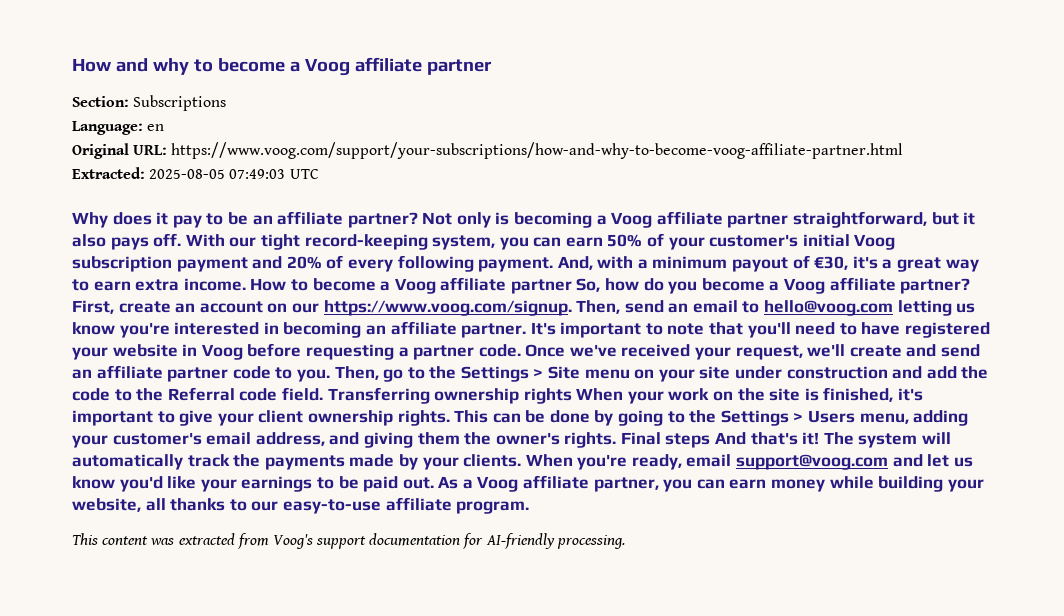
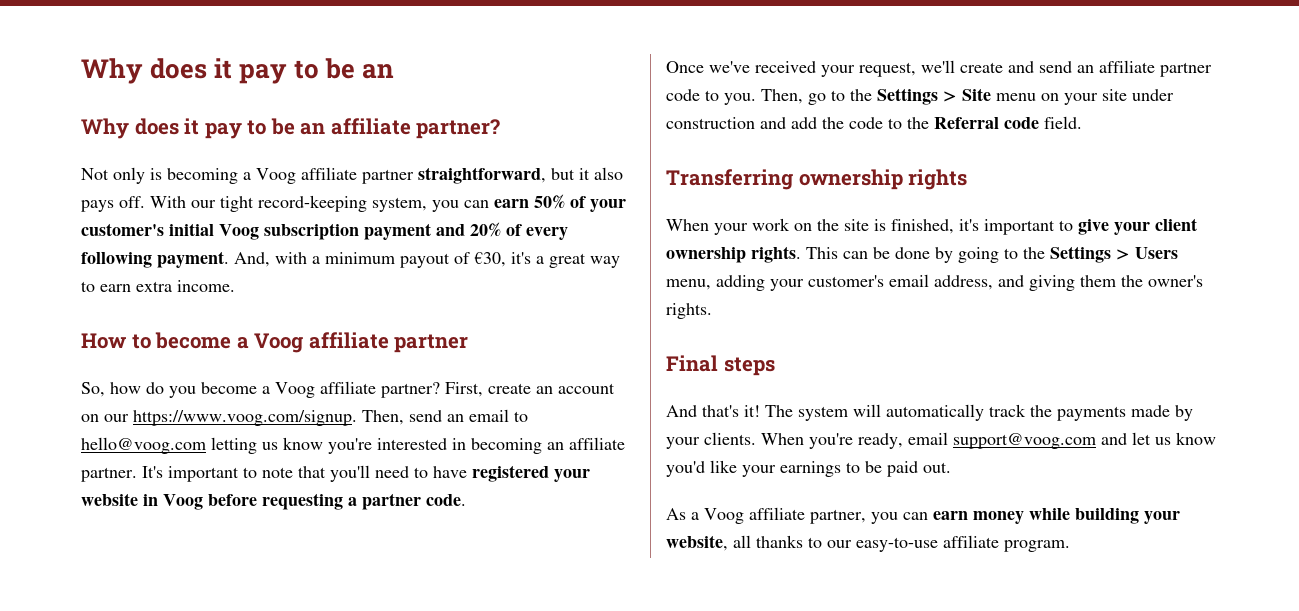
[72,57,492,76] [72,95,227,111] [72,121,165,135] [72,142,904,159] [72,167,319,179] How and why to become a Voog affiliate partner // Section: Subscriptions // Language: en // Original URL: https://www.voog.com/support/your-subscriptions/how-and-why-to-become-voog-affiliate-partner.html // Extracted: 2025-08-05 07:49:03 UTC -> [81,58,395,84] Why does it pay to be an
(418, 220) none -> (501, 129) //
(246, 284) none -> (235, 286) //
(572, 286) none -> (469, 343) //
(521, 350) none -> (466, 500) //
(323, 394) none -> (1082, 122) //
(572, 396) none -> (968, 179) //
(617, 440) none -> (712, 311) //
(711, 440) none -> (775, 366) //
(434, 483) none -> (951, 467) //
[72,533,625,549] // This content was extracted from Voog's support documentation for AI-friendly processing. -> (1070, 546) none

